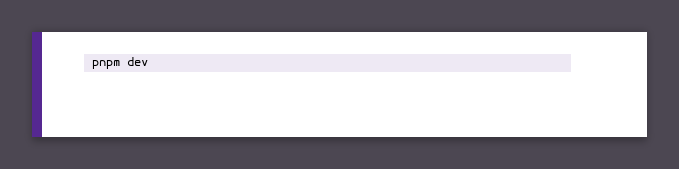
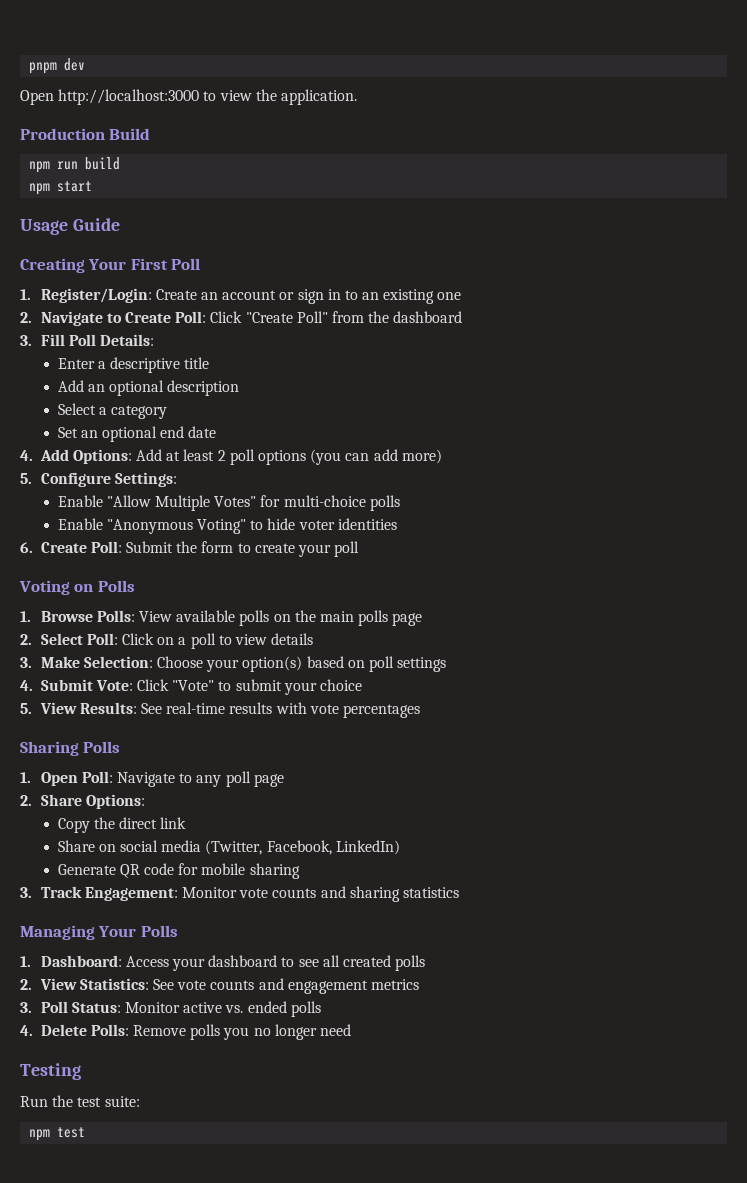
(149, 61) none -> [20,89,357,105] [20,128,151,140] [29,157,121,173] [29,181,93,195] [20,218,120,235] [20,258,201,273] [20,288,462,304] [20,311,463,326] [20,334,155,346] [57,357,210,373] [57,380,240,396] [57,403,168,419] [57,426,217,442] [20,449,442,465] [20,472,177,487] [57,495,400,511] [57,518,397,534] [20,541,360,557] [19,580,135,595] [20,610,423,626] [20,633,314,649] [20,656,447,672] [20,679,363,695] [20,702,420,718] [20,741,121,756] [20,771,284,787] [20,794,145,809] [57,817,187,833] [57,840,400,855] [57,863,300,879] [20,886,459,902] [20,925,178,940] [20,955,426,971] [20,978,419,994] [20,1001,321,1017] [20,1024,352,1040] [20,1063,81,1080] [20,1095,140,1107] [29,1127,86,1141] // Open http://localhost:3000 to view the application. // Production Build // npm run build // npm start // Usage Guide // Creating Your First Poll // 1. Register/Login: Create an account or sign in to an existing one // 2. Navigate to Create Poll: Click "Create Poll" from the dashboard // 3. Fill Poll Details: // Enter a descriptive title // Add an optional description // Select a category // Set an optional end date // 4. Add Options: Add at least 2 poll options (you can add more) // 5. Configure Settings: // Enable "Allow Multiple Votes" for multi-choice polls // Enable "Anonymous Voting" to hide voter identities // 6. Create Poll: Submit the form to create your poll // Voting on Polls // 1. Browse Polls: View available polls on the main polls page // 2. Select Poll: Click on a poll to view details // 3. Make Selection: Choose your option(s) based on poll settings // 4. Submit Vote: Click "Vote" to submit your choice // 5. View Results: See real-time results with vote percentages // Sharing Polls // 1. Open Poll: Navigate to any poll page // 2. Share Options: // Copy the direct link // Share on social media (Twitter, Facebook, LinkedIn) // Generate QR code for mobile sharing // 3. Track Engagement: Monitor vote counts and sharing statistics // Managing Your Polls // 1. Dashboard: Access your dashboard to see all created polls // 2. View Statistics: See vote counts and engagement metrics // 3. Poll Status: Monitor active vs. ended polls // 4. Delete Polls: Remove polls you no longer need // Testing // Run the test suite: // npm test

